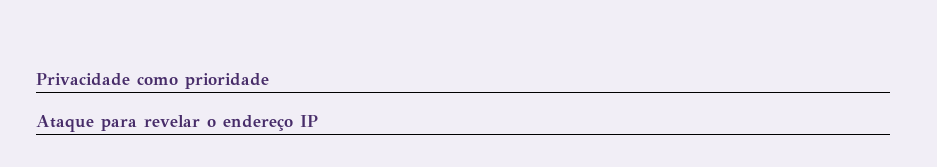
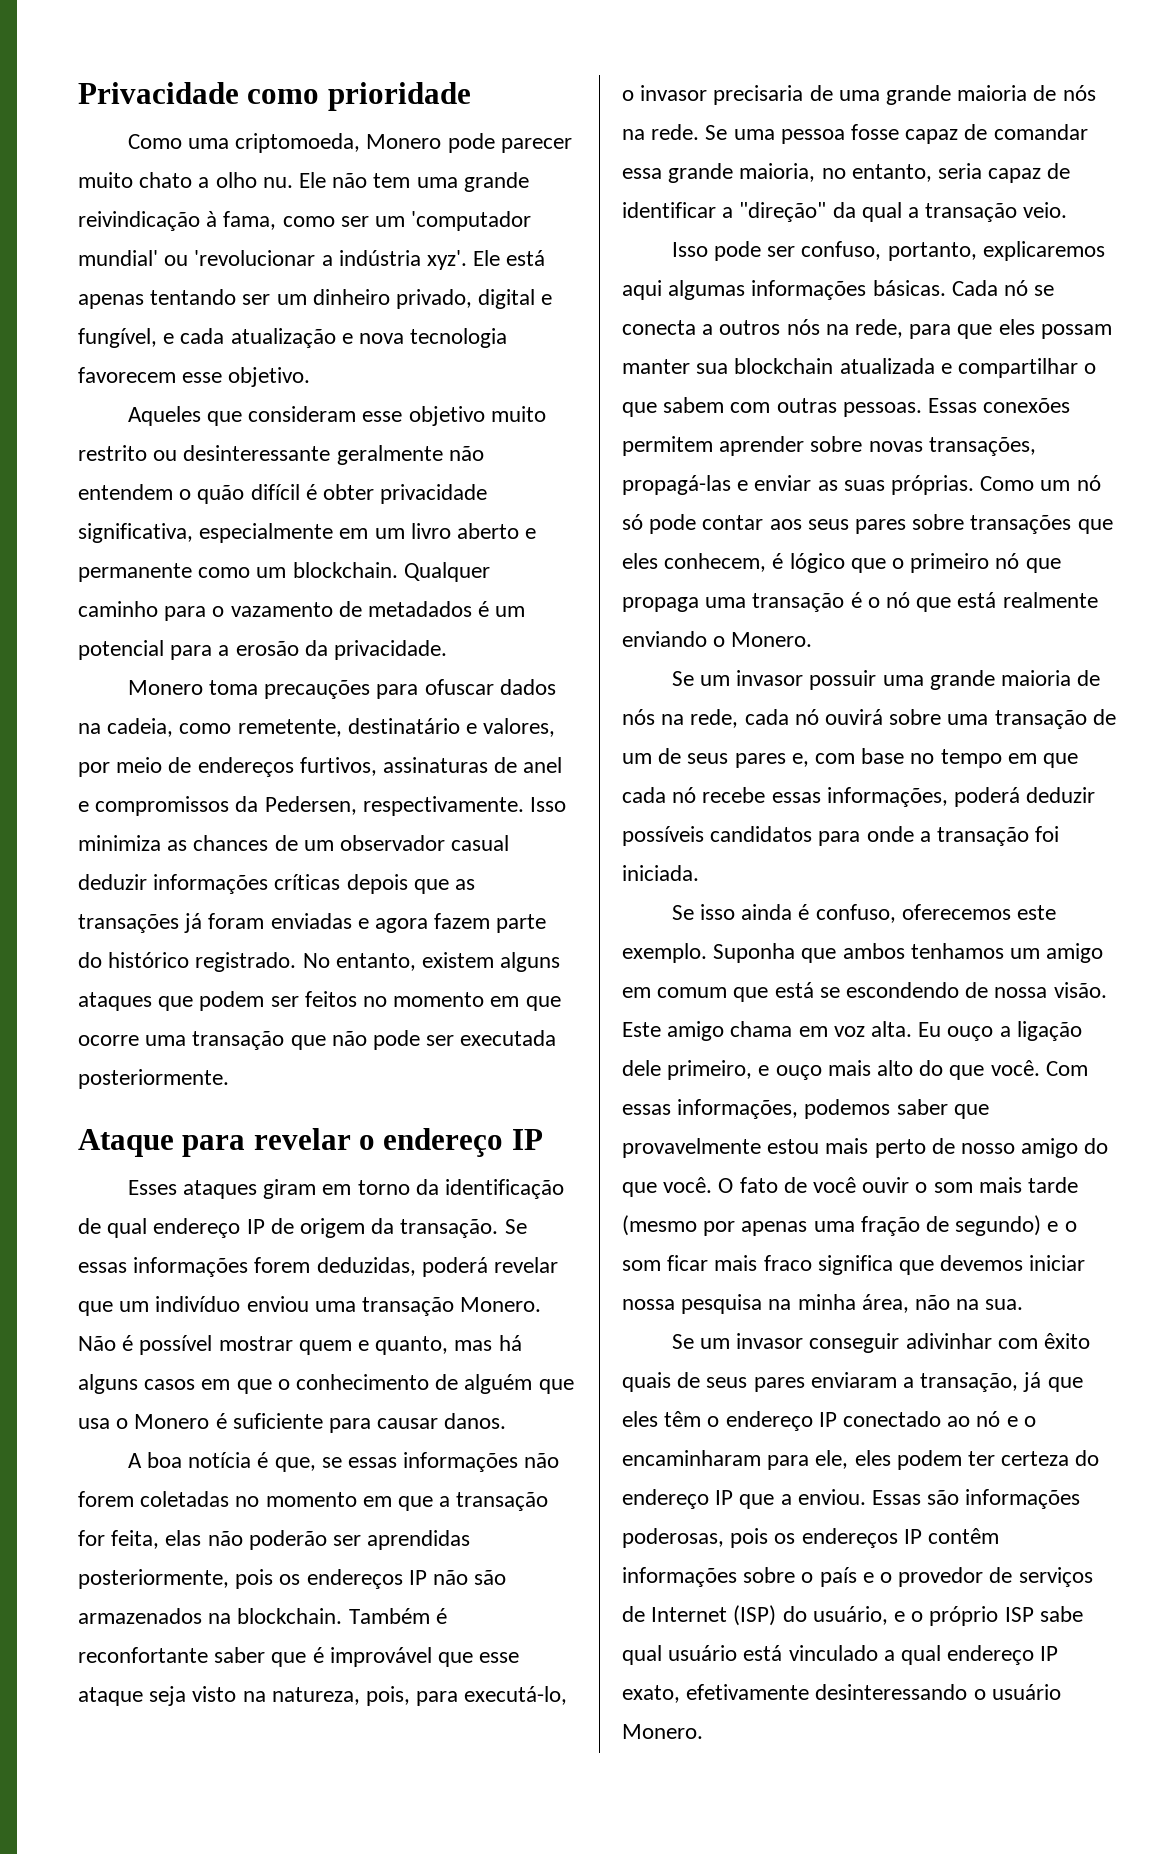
(269, 81) none -> [127,133,572,153] [78,172,529,192] [78,211,532,231] [78,250,546,270] [78,289,553,309] [78,328,508,348] [78,367,311,387] [127,406,546,426] [78,445,484,465] [78,484,488,504] [78,523,537,543] [78,562,490,582] [78,601,526,621] [78,640,448,660] [127,679,556,699] [78,718,556,737] [78,757,563,777] [78,796,567,816] [78,835,510,851] [78,874,476,894] [78,913,547,933] [78,952,561,972] [78,991,561,1011] [78,1030,557,1050] [78,1069,229,1089] // Como uma criptomoeda, Monero pode parecer muito chato a olho nu. Ele não tem uma grande reivindicação à fama, como ser um 'computador mundial' ou 'revolucionar a indústria xyz'. Ele está apenas tentando ser um dinheiro privado, digital e fungível, e cada atualização e nova tecnologia favorecem esse objetivo. // Aqueles que consideram esse objetivo muito restrito ou desinteressante geralmente não entendem o quão difícil é obter privacidade significativa, especialmente em um livro aberto e permanente como um blockchain. Qualquer caminho para o vazamento de metadados é um potencial para a erosão da privacidade. // Monero toma precauções para ofuscar dados na cadeia, como remetente, destinatário e valores, por meio de endereços furtivos, assinaturas de anel e compromissos da Pedersen, respectivamente. Isso minimiza as chances de um observador casual deduzir informações críticas depois que as transações já foram enviadas e agora fazem parte do histórico registrado. No entanto, existem alguns ataques que podem ser feitos no momento em que ocorre uma transação que não pode ser executada posteriormente.
(318, 121) none -> [127,1179,564,1199] [78,1218,527,1238] [78,1257,559,1277] [78,1296,542,1316] [78,1335,522,1355] [78,1374,574,1394] [78,1413,507,1433] [127,1452,560,1472] [78,1491,549,1511] [78,1530,471,1550] [78,1569,507,1589] [78,1608,447,1624] [78,1647,520,1667] [78,1686,568,1706] [622,85,1096,105] [622,124,1088,144] [622,163,1071,183] [622,202,1068,222] [671,241,1105,261] [622,280,1055,300] [622,319,1112,339] [622,358,1097,378] [622,397,1071,417] [622,436,1036,456] [622,475,1101,495] [622,514,1113,534] [622,553,1061,573] [622,592,1098,612] [622,631,813,647] [671,670,1101,690] [622,709,1116,729] [622,748,1079,768] [622,787,1096,807] [622,826,1060,846] [622,865,699,881] [671,904,1056,923] [622,943,1104,963] [622,982,1107,1002] [622,1021,1082,1041] [622,1060,1088,1080] [622,1099,989,1119] [622,1138,1109,1158] [622,1177,1079,1197] [622,1215,1077,1236] [622,1255,1086,1275] [622,1294,1024,1314] [671,1333,1090,1353] [622,1372,1083,1392] [622,1411,1036,1431] [622,1450,1100,1470] [622,1489,1081,1509] [622,1528,1000,1548] [622,1567,1093,1587] [622,1605,1083,1626] [622,1645,1059,1665] [622,1684,1061,1703] [622,1724,703,1739] // Esses ataques giram em torno da identificação de qual endereço IP de origem da transação. Se essas informações forem deduzidas, poderá revelar que um indivíduo enviou uma transação Monero. Não é possível mostrar quem e quanto, mas há alguns casos em que o conhecimento de alguém que usa o Monero é suficiente para causar danos. // A boa notícia é que, se essas informações não forem coletadas no momento em que a transação for feita, elas não poderão ser aprendidas posteriormente, pois os endereços IP não são armazenados na blockchain. Também é reconfortante saber que é improvável que esse ataque seja visto na natureza, pois, para executá-lo, o invasor precisaria de uma grande maioria de nós na rede. Se uma pessoa fosse capaz de comandar essa grande maioria, no entanto, seria capaz de identificar a "direção" da qual a transação veio. // Isso pode ser confuso, portanto, explicaremos aqui algumas informações básicas. Cada nó se conecta a outros nós na rede, para que eles possam manter sua blockchain atualizada e compartilhar o que sabem com outras pessoas. Essas conexões permitem aprender sobre novas transações, propagá-las e enviar as suas próprias. Como um nó só pode contar aos seus pares sobre transações que eles conhecem, é lógico que o primeiro nó que propaga uma transação é o nó que está realmente enviando o Monero. // Se um invasor possuir uma grande maioria de nós na rede, cada nó ouvirá sobre uma transação de um de seus pares e, com base no tempo em que cada nó recebe essas informações, poderá deduzir possíveis candidatos para onde a transação foi iniciada. // Se isso ainda é confuso, oferecemos este exemplo. Suponha que ambos tenhamos um amigo em comum que está se escondendo de nossa visão. Este amigo chama em voz alta. Eu ouço a ligação dele primeiro, e ouço mais alto do que você. Com essas informações, podemos saber que provavelmente estou mais perto de nosso amigo do que você. O fato de você ouvir o som mais tarde (mesmo por apenas uma fração de segundo) e o som ficar mais fraco significa que devemos iniciar nossa pesquisa na minha área, não na sua. // Se um invasor conseguir adivinhar com êxito quais de seus pares enviaram a transação, já que eles têm o endereço IP conectado ao nó e o encaminharam para ele, eles podem ter certeza do endereço IP que a enviou. Essas são informações poderosas, pois os endereços IP contêm informações sobre o país e o provedor de serviços de Internet (ISP) do usuário, e o próprio ISP sabe qual usuário está vinculado a qual endereço IP exato, efetivamente desinteressando o usuário Monero.

